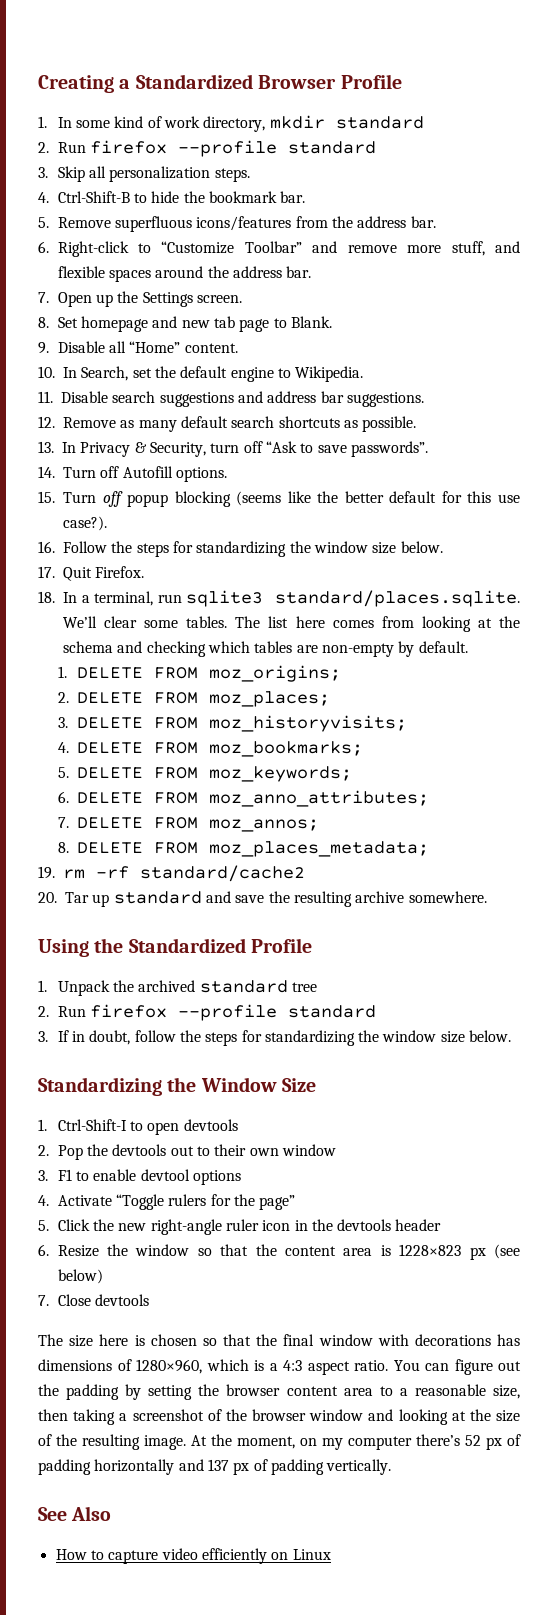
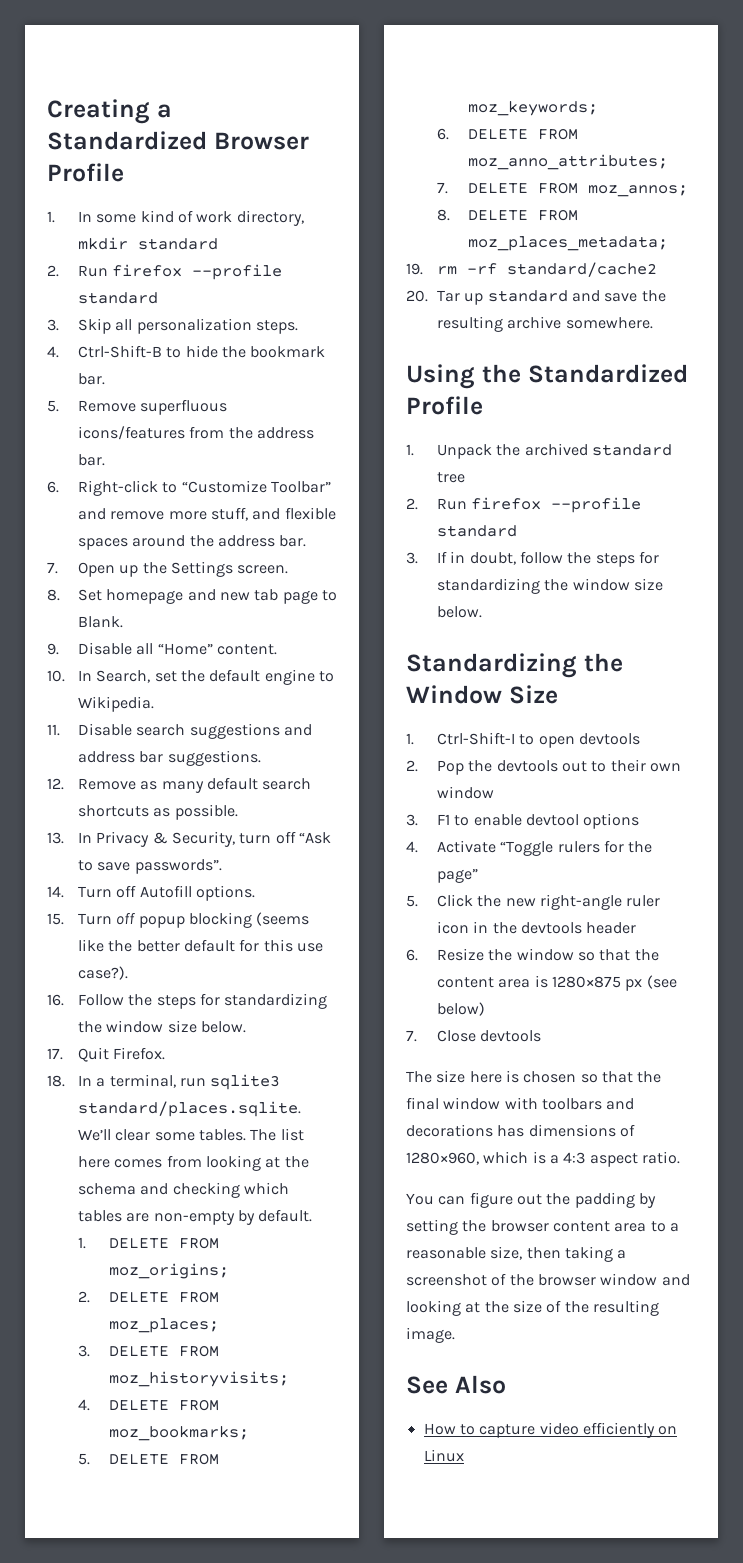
[399,1244,462,1256] 1228×823 -> [551,976,621,988] 1280×875
(409, 1340) none -> [541,1098,635,1110] toolbars and
(388, 1365) none -> (680, 1157) //
[191,1434,521,1450] [38,1459,392,1475] At the moment, on my computer there’s 52 px of padding horizontally and 137 px of padding vertically. -> (455, 1335) none

